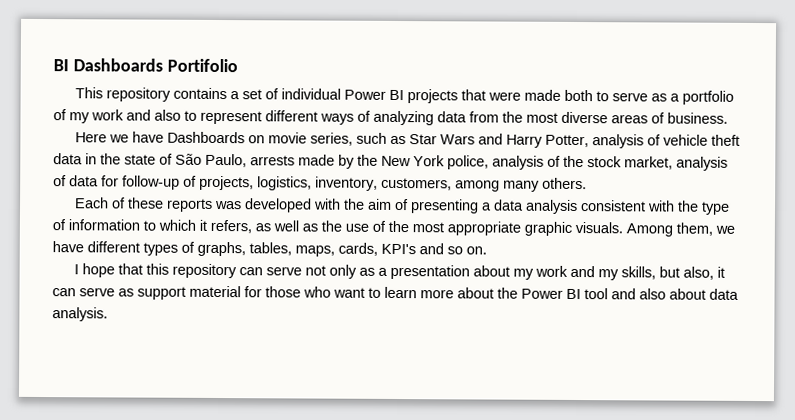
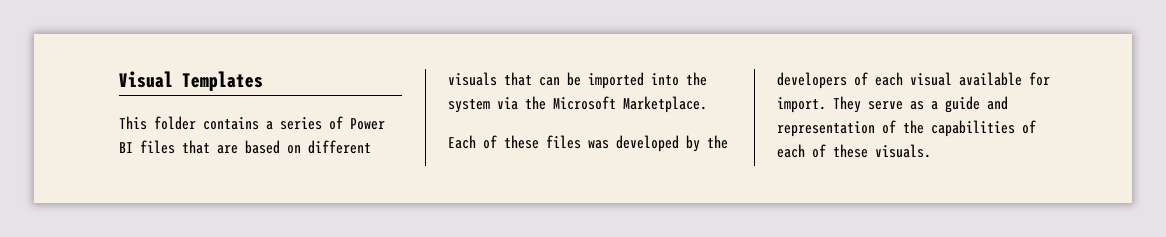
[53,58,238,73] BI Dashboards Portifolio -> [119,71,263,91] Visual Templates
[105,87,171,102] repository -> [154,116,196,130] folder
[241,88,734,105] [53,109,728,126] [74,131,740,149] [53,153,728,171] [53,175,587,192] set of individual Power BI projects that were made both to serve as a portfolio of my work and also to represent different ways of analyzing data from the most diverse areas of business. // Here we have Dashboards on movie series, such as Star Wars and Harry Potter, analysis of vehicle theft data in the state of São Paulo, arrests made by the New York police, analysis of the stock market, analysis of data for follow-up of projects, logistics, inventory, customers, among many others. -> [280,116,385,130] [119,140,371,154] [448,72,707,89] [448,96,707,113] series of Power BI files that are based on different visuals that can be imported into the system via the Microsoft Marketplace.
[165,198,213,212] reports -> [546,135,581,149] files
[313,198,730,215] [52,219,735,237] [52,241,487,257] [73,263,725,281] [52,285,739,300] [52,307,108,322] with the aim of presenting a data analysis consistent with the type of information to which it refers, as well as the use of the most appropriate graphic visuals. Among them, we have different types of graphs, tables, maps, cards, KPI's and so on. // I hope that this repository can serve not only as a presentation about my work and my skills, but also, it can serve as support material for those who want to learn more about the Power BI tool and also about data analysis. -> [686,135,728,152] [777,72,1050,89] [777,96,1008,113] [777,120,1036,137] [777,144,931,158] by the developers of each visual available for import. They serve as a guide and representation of the capabilities of each of these visuals.

